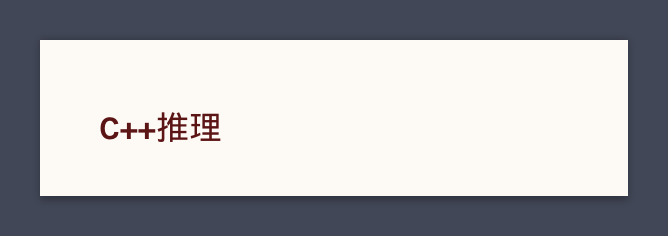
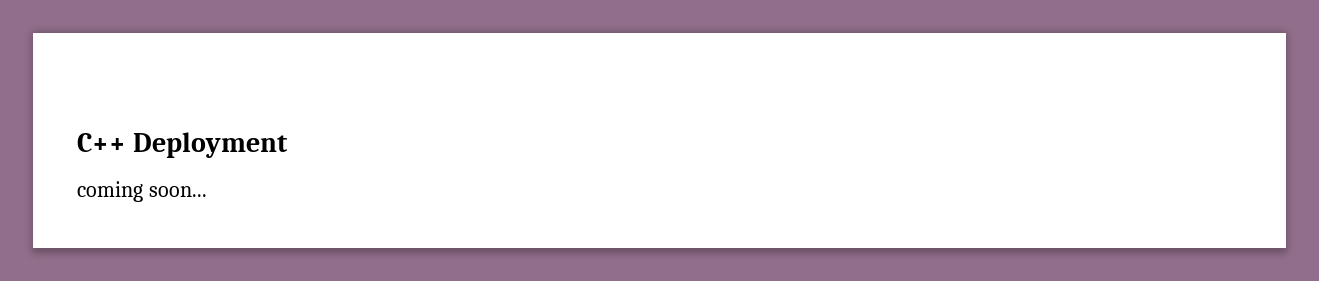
[156,112,222,142] 推理 -> [133,132,289,158] [77,181,207,202] Deployment // coming soon...

